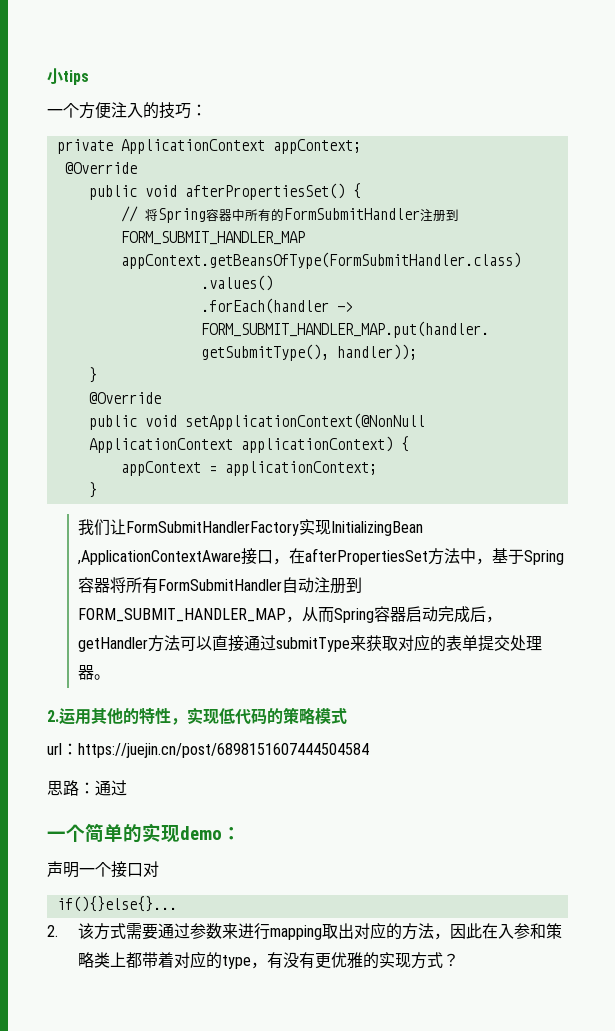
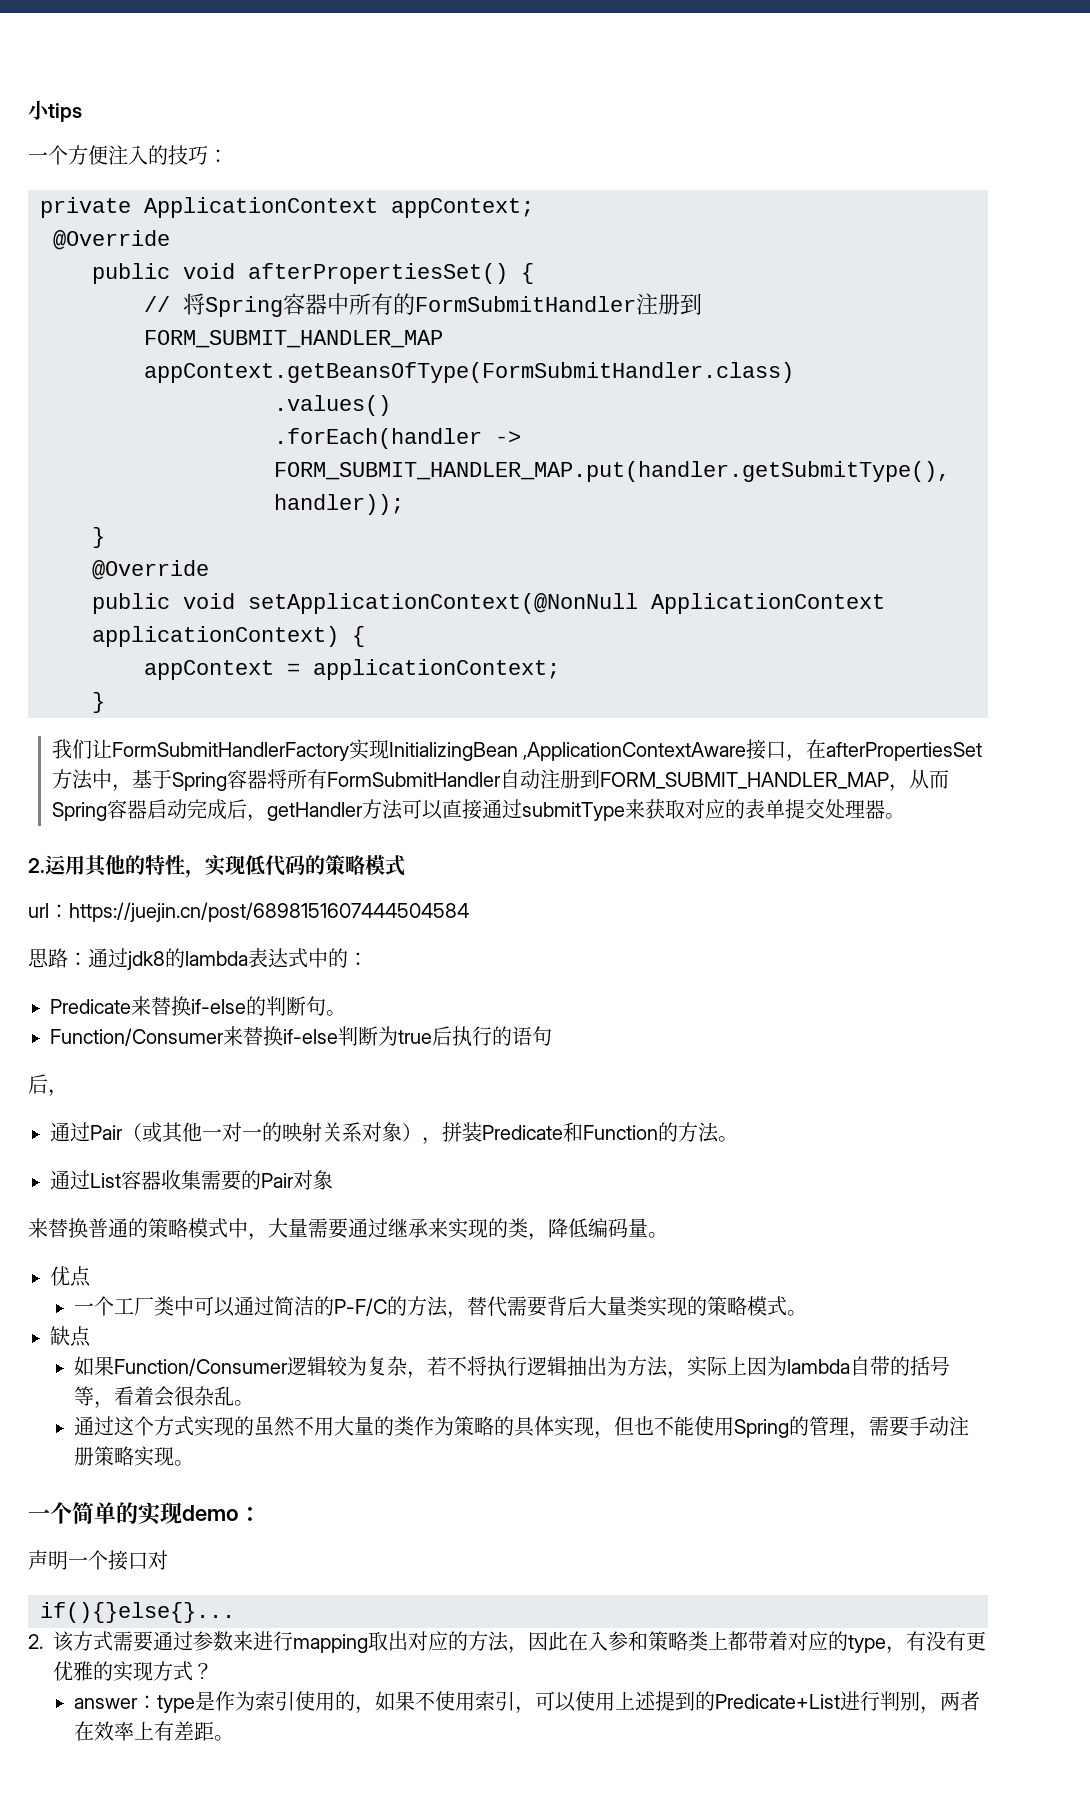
(127, 788) none -> [127,948,368,970] [50,996,346,1016] [50,1026,552,1047] [28,1074,68,1097] [50,1122,738,1145] [50,1170,333,1191] [28,1218,668,1241] [50,1266,91,1287] [73,1296,807,1319] [50,1326,91,1347] [73,1356,950,1379] [73,1386,254,1409] [73,1416,969,1439] [73,1446,194,1467] jdk8的lambda表达式中的： // Predicate来替换if-else的判断句。 // Function/Consumer来替换if-else判断为true后执行的语句 // 后， // 通过Pair（或其他一对一的映射关系对象），拼装Predicate和Function的方法。 // 通过List容器收集需要的Pair对象 // 来替换普通的策略模式中，大量需要通过继承来实现的类，降低编码量。 // 优点 // 一个工厂类中可以通过简洁的P-F/C的方法，替代需要背后大量类实现的策略模式。 // 缺点 // 如果Function/Consumer逻辑较为复杂，若不将执行逻辑抽出为方法，实际上因为lambda自带的括号等，看着会很杂乱。 // 通过这个方式实现的虽然不用大量的类作为策略的具体实现，但也不能使用Spring的管理，需要手动注册策略实现。
(460, 960) none -> [73,1691,980,1714] [73,1721,234,1741] // answer：type是作为索引使用的，如果不使用索引，可以使用上述提到的Predicate+List进行判别，两者在效率上有差距。

